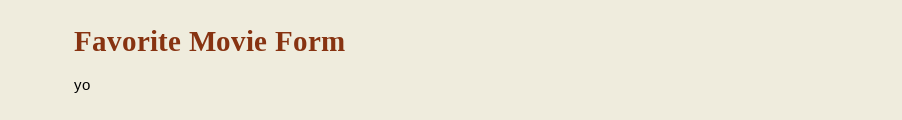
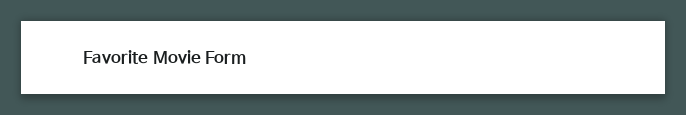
[74,82,90,93] // yo -> (247, 57) none

